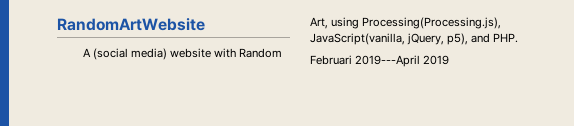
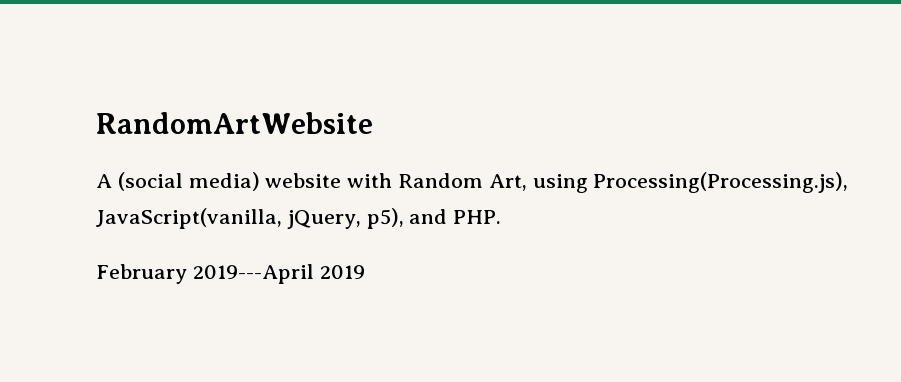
[310,55,352,65] Februari -> [96,264,187,284] February

